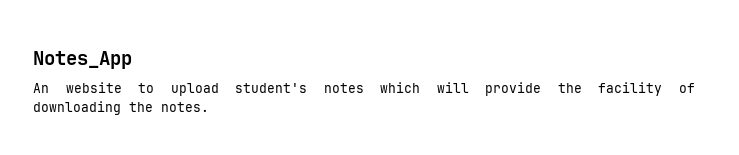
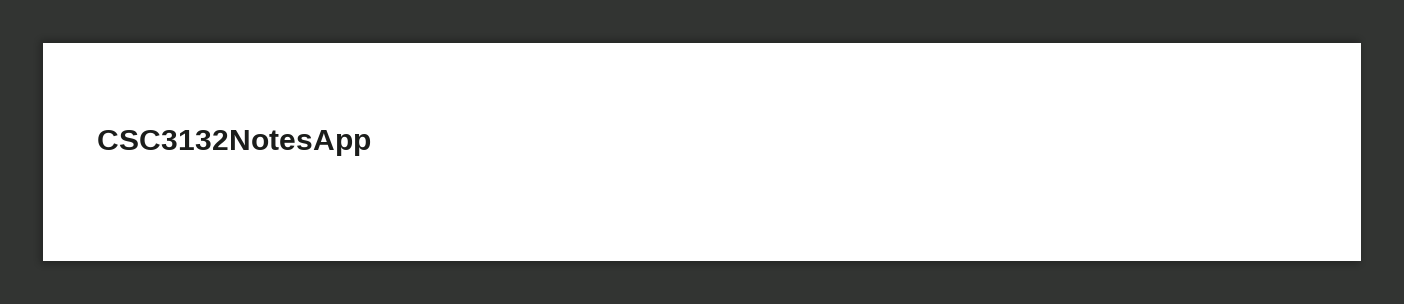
[33,51,132,69] [33,82,695,96] [33,101,209,115] Notes_App // An website to upload student's notes which will provide the facility of downloading the notes. -> [97,130,371,156] CSC3132NotesApp

